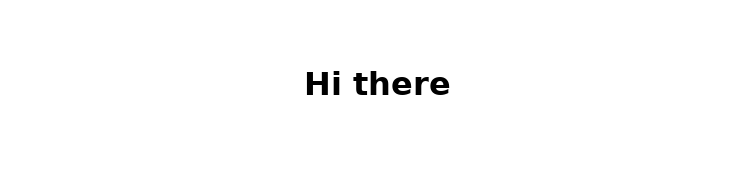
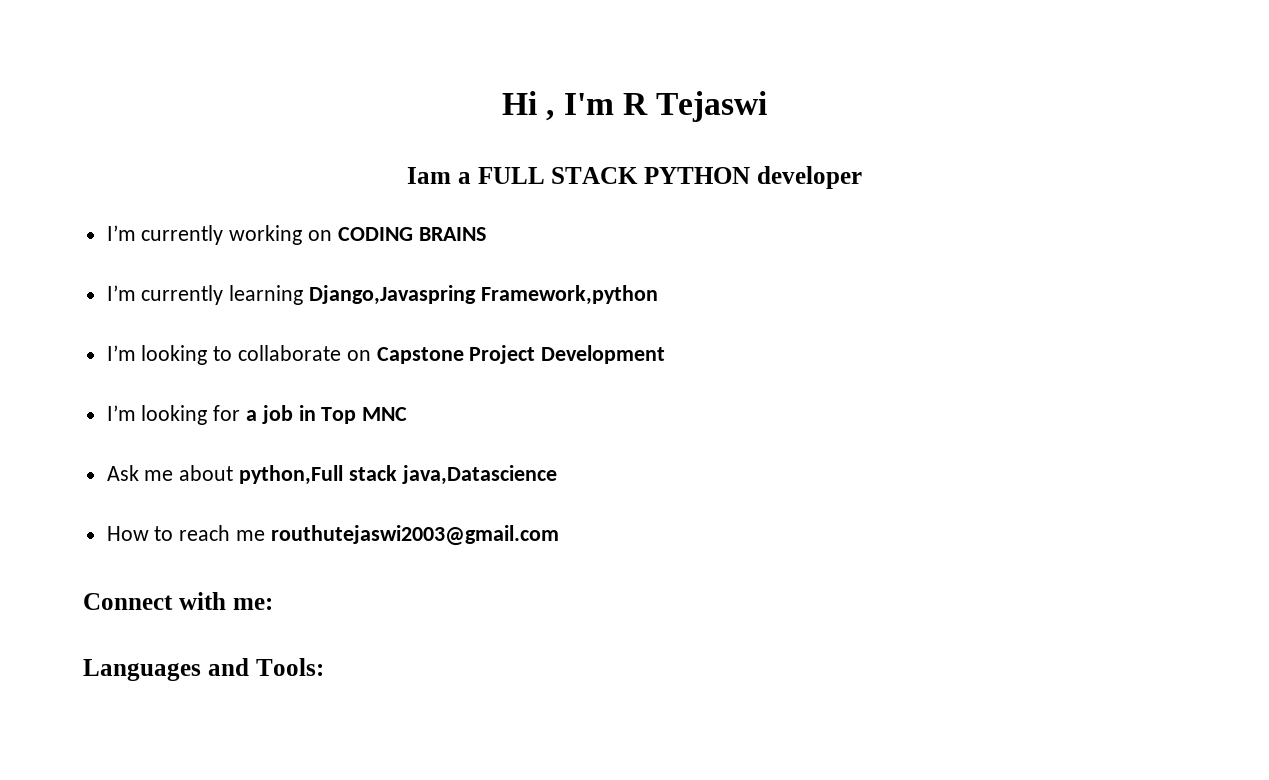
[353,71,451,95] there -> [546,91,767,122] [407,166,862,189] [106,225,486,245] [106,285,658,305] [106,345,666,365] [106,405,408,425] [106,465,557,485] [106,525,559,546] [83,592,273,610] [83,658,324,681] , I'm R Tejaswi // Iam a FULL STACK PYTHON developer // I’m currently working on CODING BRAINS // I’m currently learning Django,Javaspring Framework,python // I’m looking to collaborate on Capstone Project Development // I’m looking for a job in Top MNC // Ask me about python,Full stack java,Datascience // How to reach me routhutejaswi2003@gmail.com // Connect with me: // Languages and Tools:

